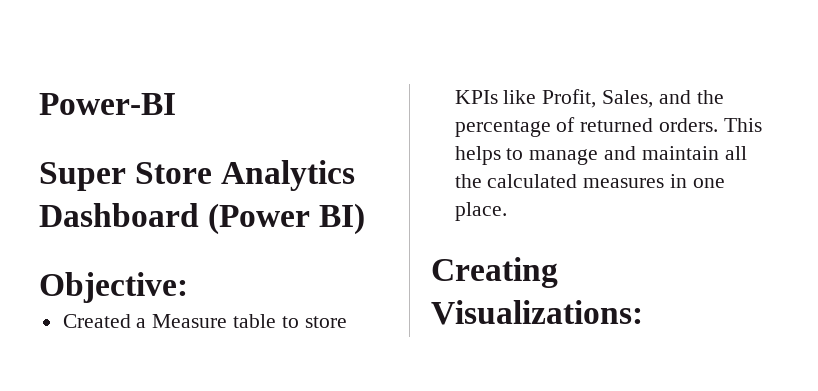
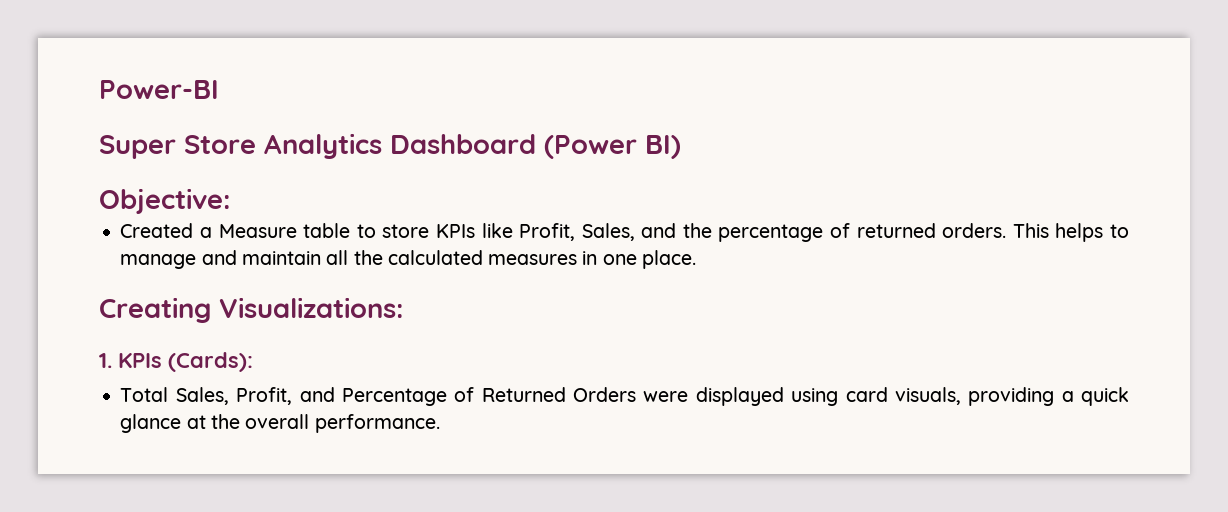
(643, 312) none -> [99,352,253,372] [120,387,1129,406] [120,414,440,433] // 1. KPIs (Cards): // Total Sales, Profit, and Percentage of Returned Orders were displayed using card visuals, providing a quick glance at the overall performance.

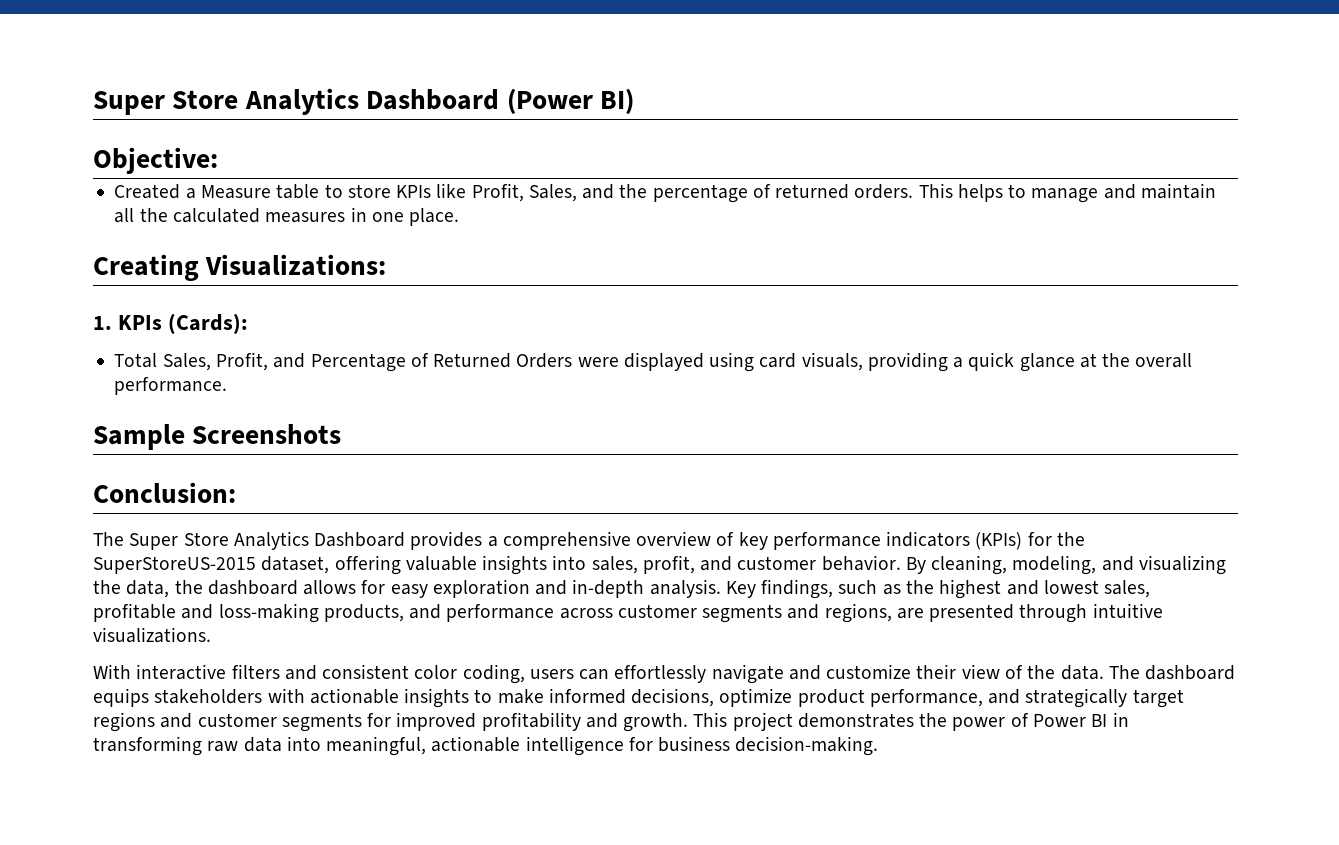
[99,80,219,99] Power-BI // -> (93, 103) none
(440, 423) none -> [93,424,342,450] [93,482,236,503] [93,531,1085,550] [93,555,1226,575] [93,579,1151,599] [93,603,1163,623] [93,627,211,643] [93,664,1236,684] [93,688,1184,708] [93,712,1129,732] [93,736,879,756] // Sample Screenshots // Conclusion: // The Super Store Analytics Dashboard provides a comprehensive overview of key performance indicators (KPIs) for the SuperStoreUS-2015 dataset, offering valuable insights into sales, profit, and customer behavior. By cleaning, modeling, and visualizing the data, the dashboard allows for easy exploration and in-depth analysis. Key findings, such as the highest and lowest sales, profitable and loss-making products, and performance across customer segments and regions, are presented through intuitive visualizations. // With interactive filters and consistent color coding, users can effortlessly navigate and customize their view of the data. The dashboard equips stakeholders with actionable insights to make informed decisions, optimize product performance, and strategically target regions and customer segments for improved profitability and growth. This project demonstrates the power of Power BI in transforming raw data into meaningful, actionable intelligence for business decision-making.

